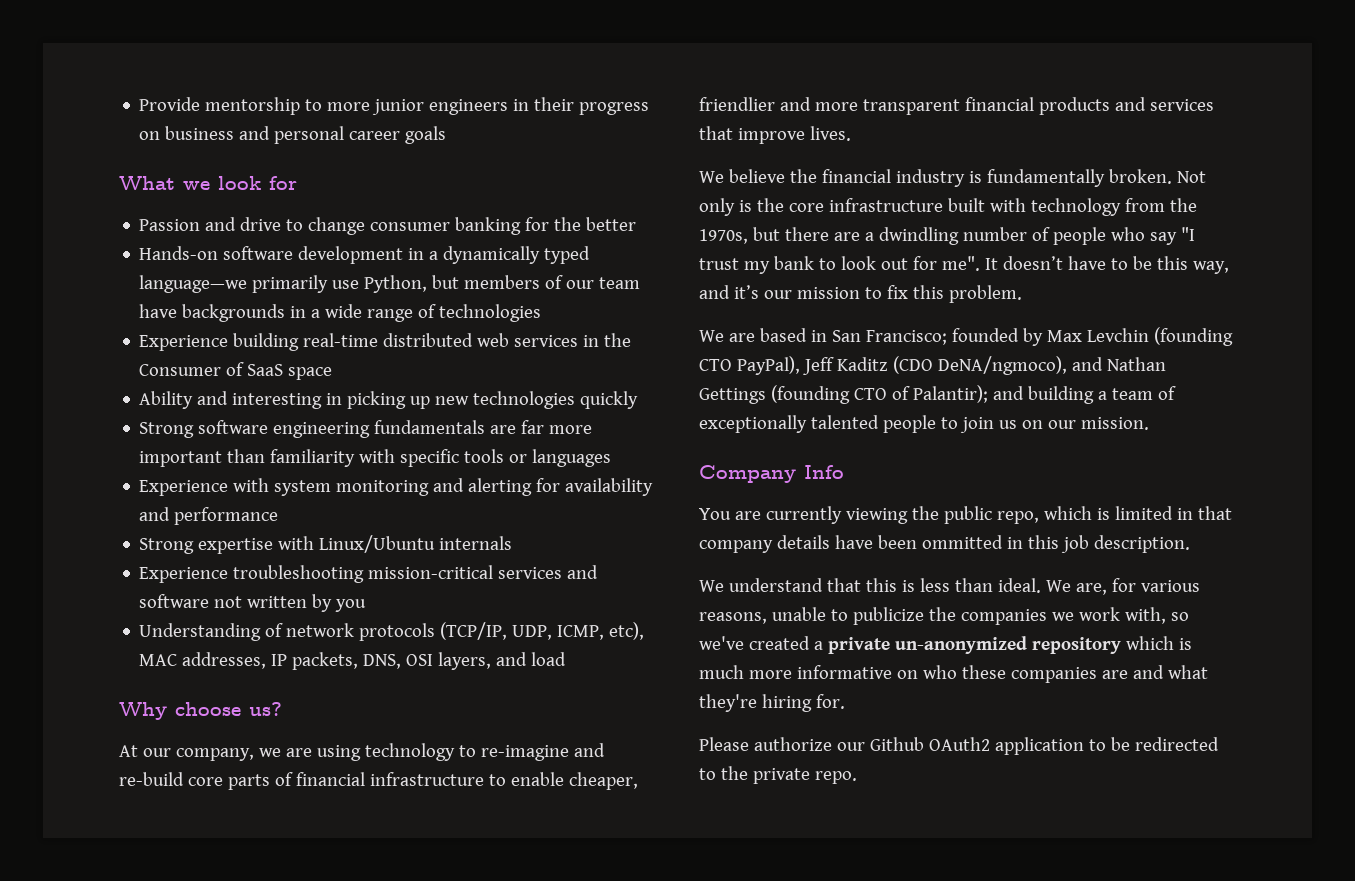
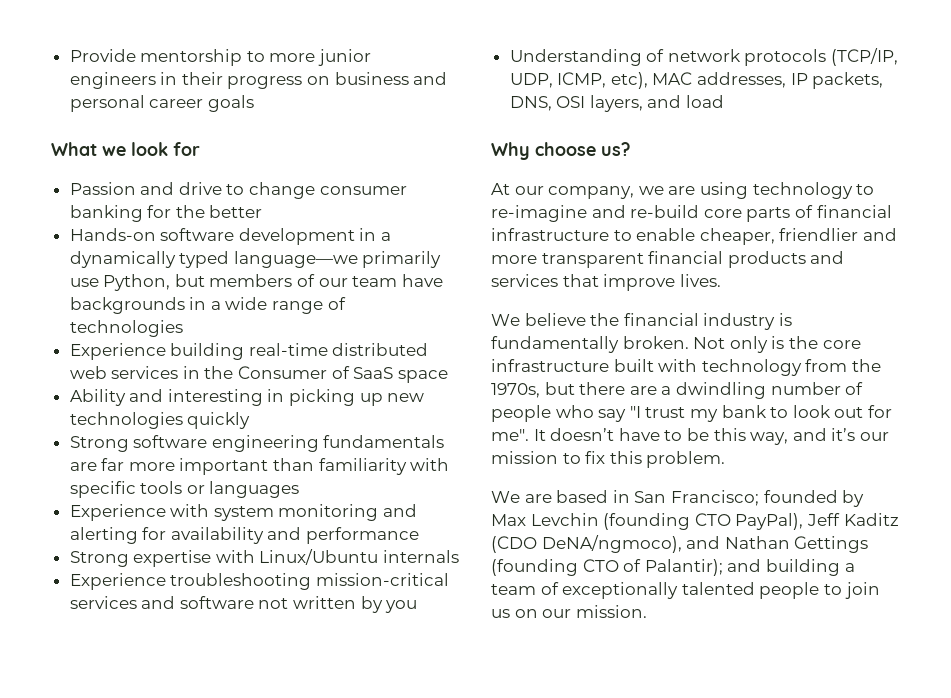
[699,465,844,483] [699,506,1232,524] [699,535,1190,553] [699,578,1200,595] [699,607,1189,625] [699,636,1192,654] [699,665,1208,683] [699,694,845,712] [699,737,1219,755] [699,766,857,784] // Company Info // You are currently viewing the public repo, which is limited in that company details have been ommitted in this job description. // We understand that this is less than ideal. We are, for various reasons, unable to publicize the companies we work with, so we've created a private un-anonymized repository which is much more informative on who these companies are and what they're hiring for. // Please authorize our Github OAuth2 application to be redirected to the private repo. -> (647, 611) none

